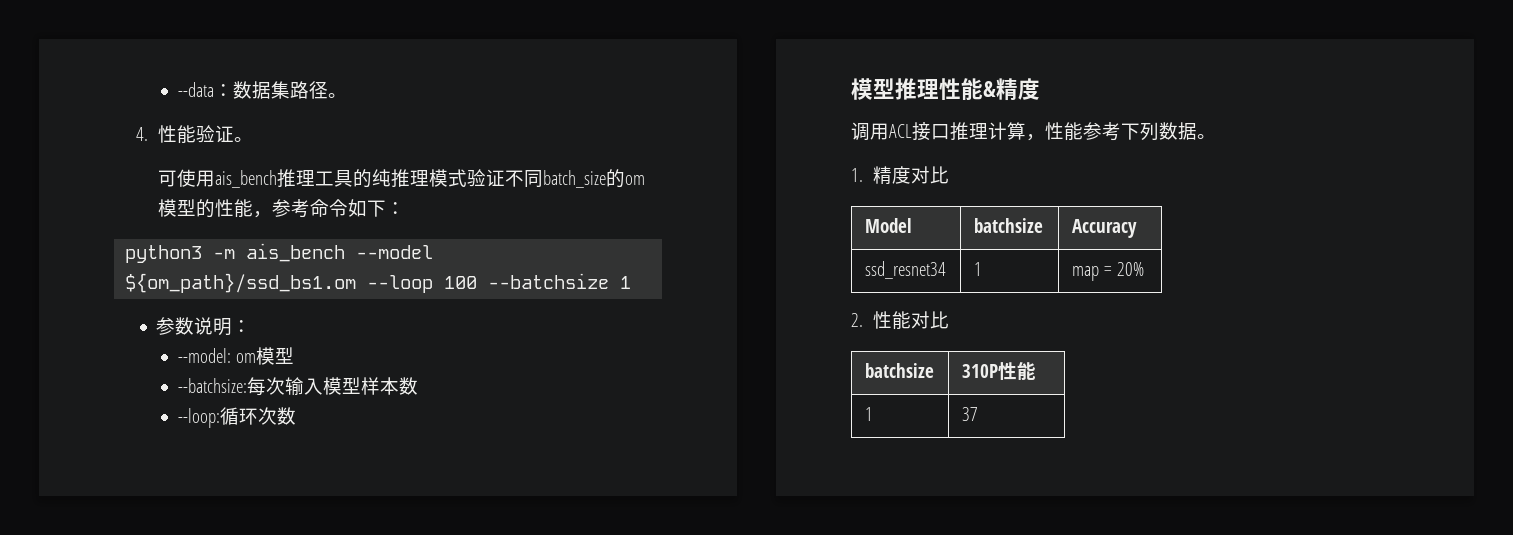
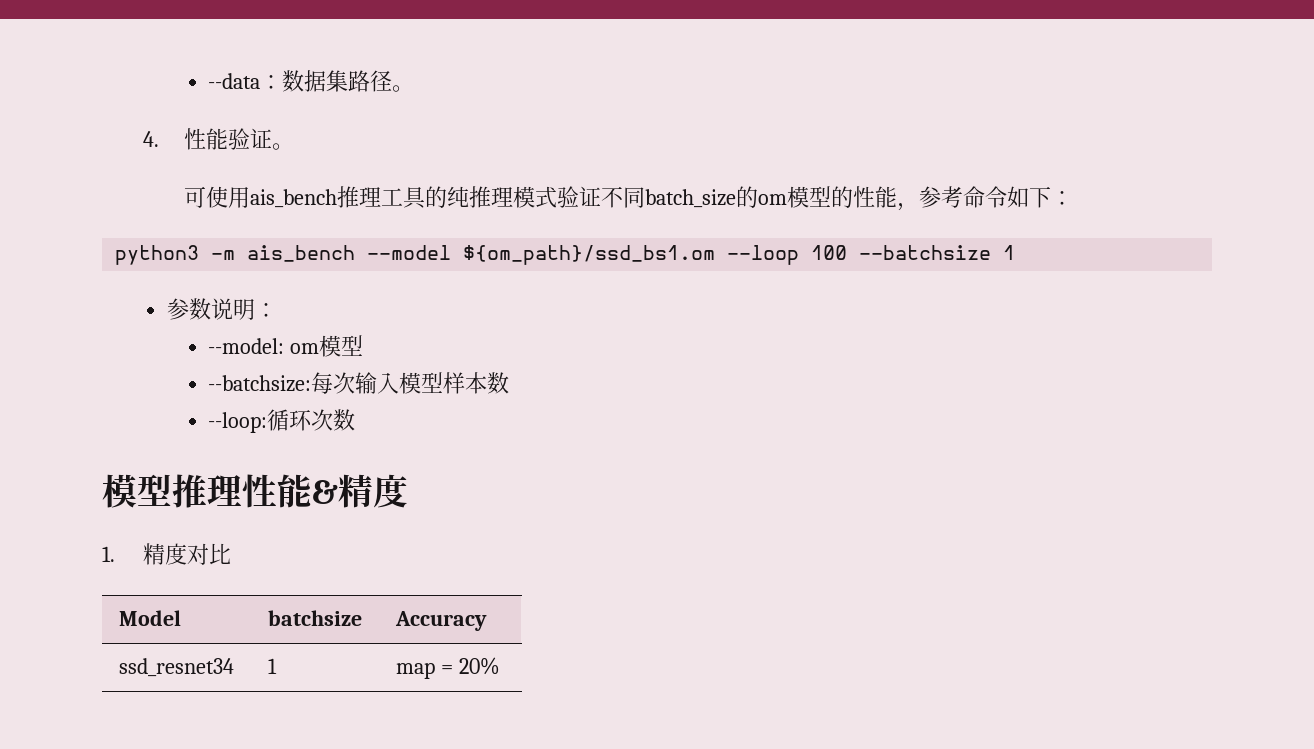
[851,122,1216,141] // 调用ACL接口推理计算，性能参考下列数据。 -> (408, 491) none
[851,311,949,330] [864,363,934,378] [961,362,1036,380] [864,407,873,421] [961,407,978,421] // 2.性能对比 // batchsize | 310P性能 // 1 | 37 -> (500, 666) none

